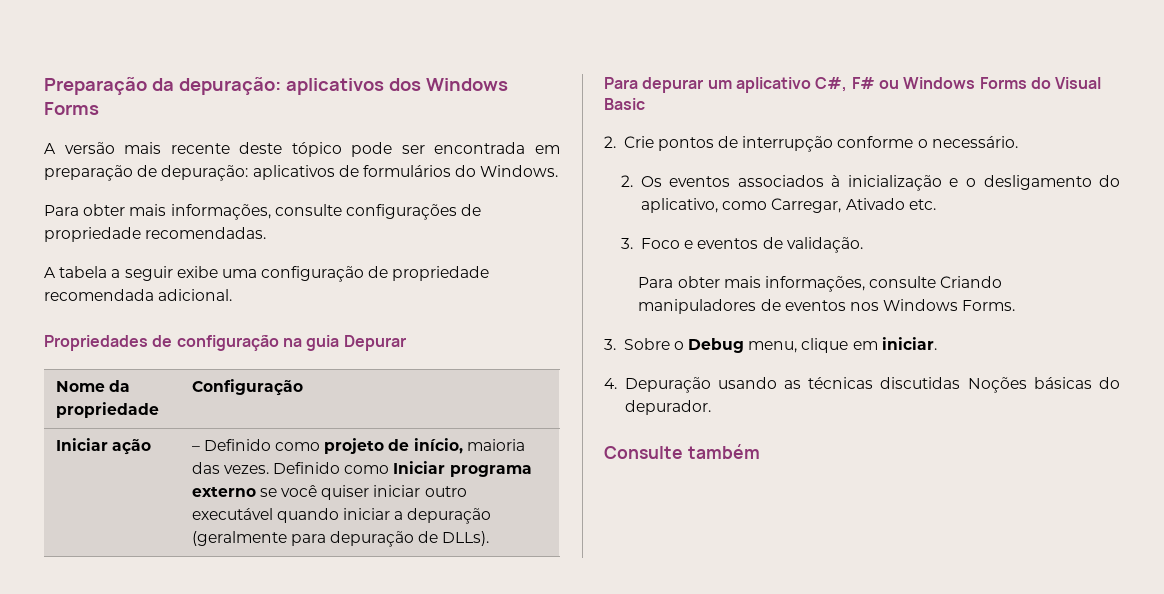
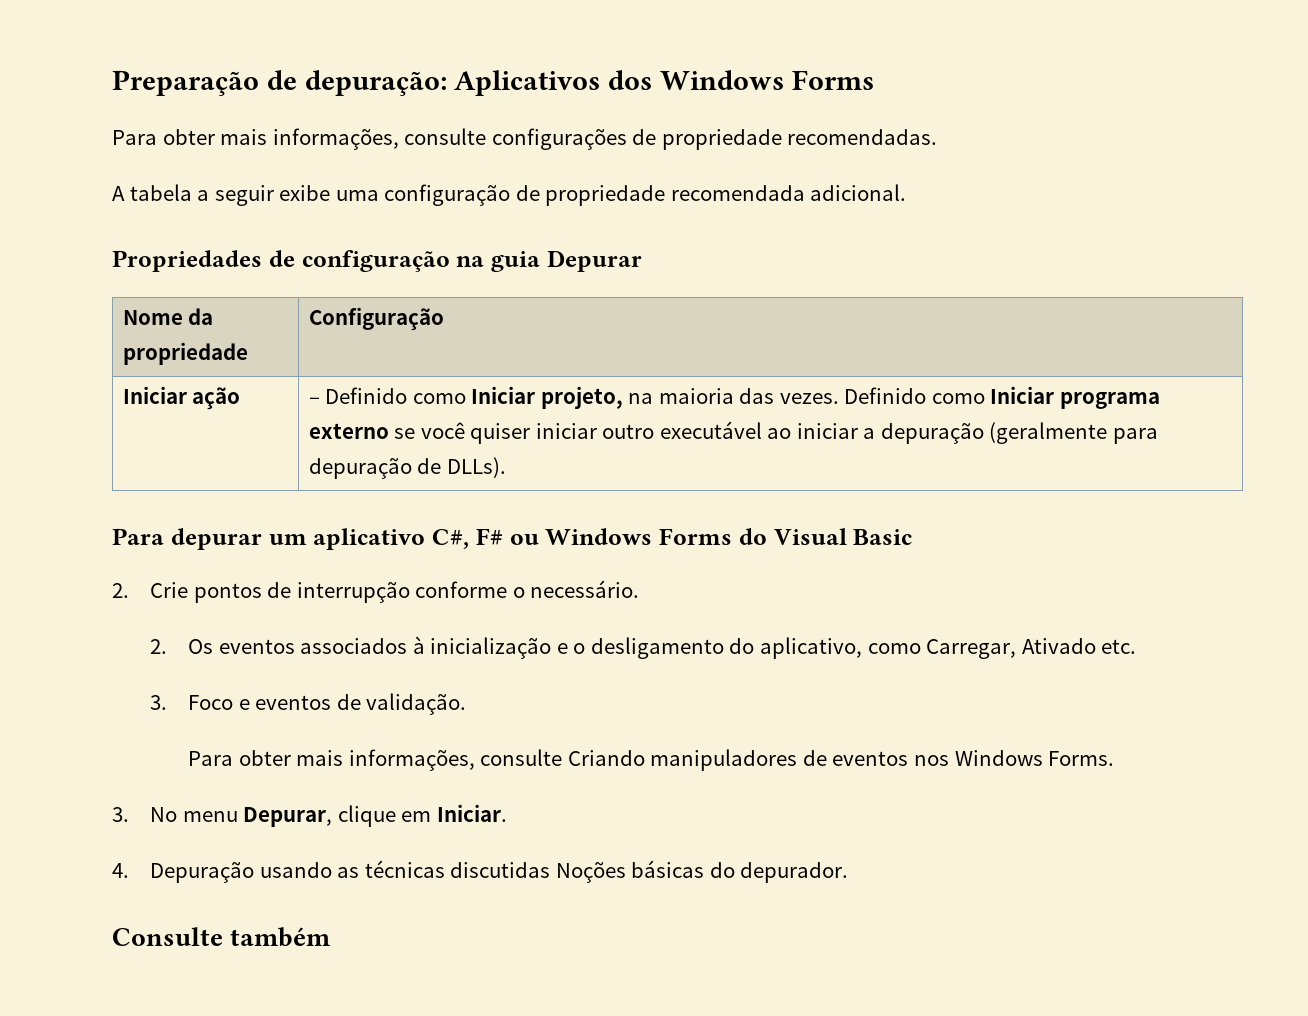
[151,77,384,95] da depuração: aplicativos -> [266,70,601,96] de depuração: Aplicativos
[44,142,560,157] [44,165,559,181] // A versão mais recente deste tópico pode ser encontrada em preparação de depuração: aplicativos de formulários do Windows. -> (874, 80) none
[324,438,463,454] projeto de início, -> [471,386,654,409] Iniciar projeto, na
[276,508,339,523] quando -> [767,428,792,439] ao
[623,338,798,353] Sobre o Debug menu, -> [150,807,333,827] No menu Depurar,
[881,337,937,350] iniciar. -> [436,804,507,822] Iniciar.

